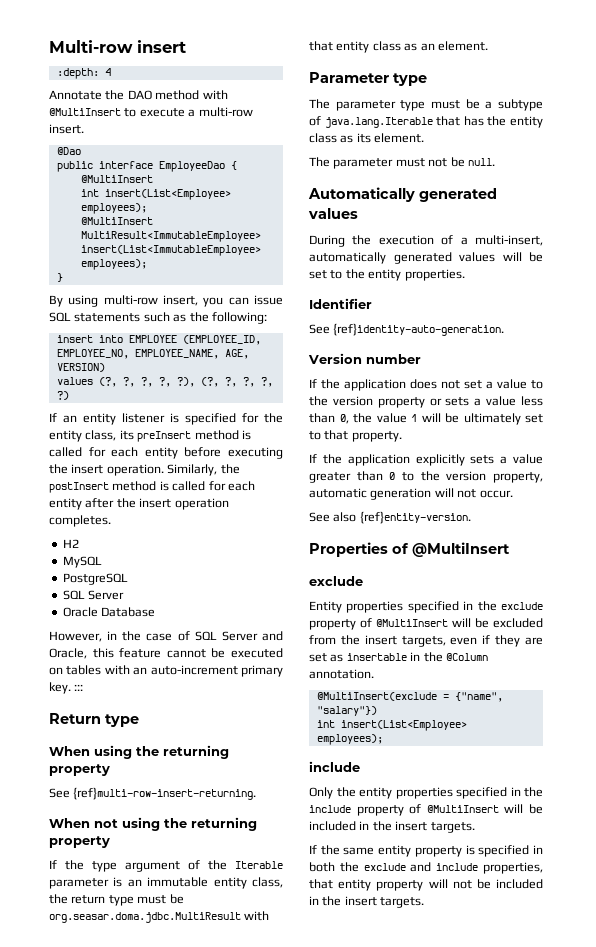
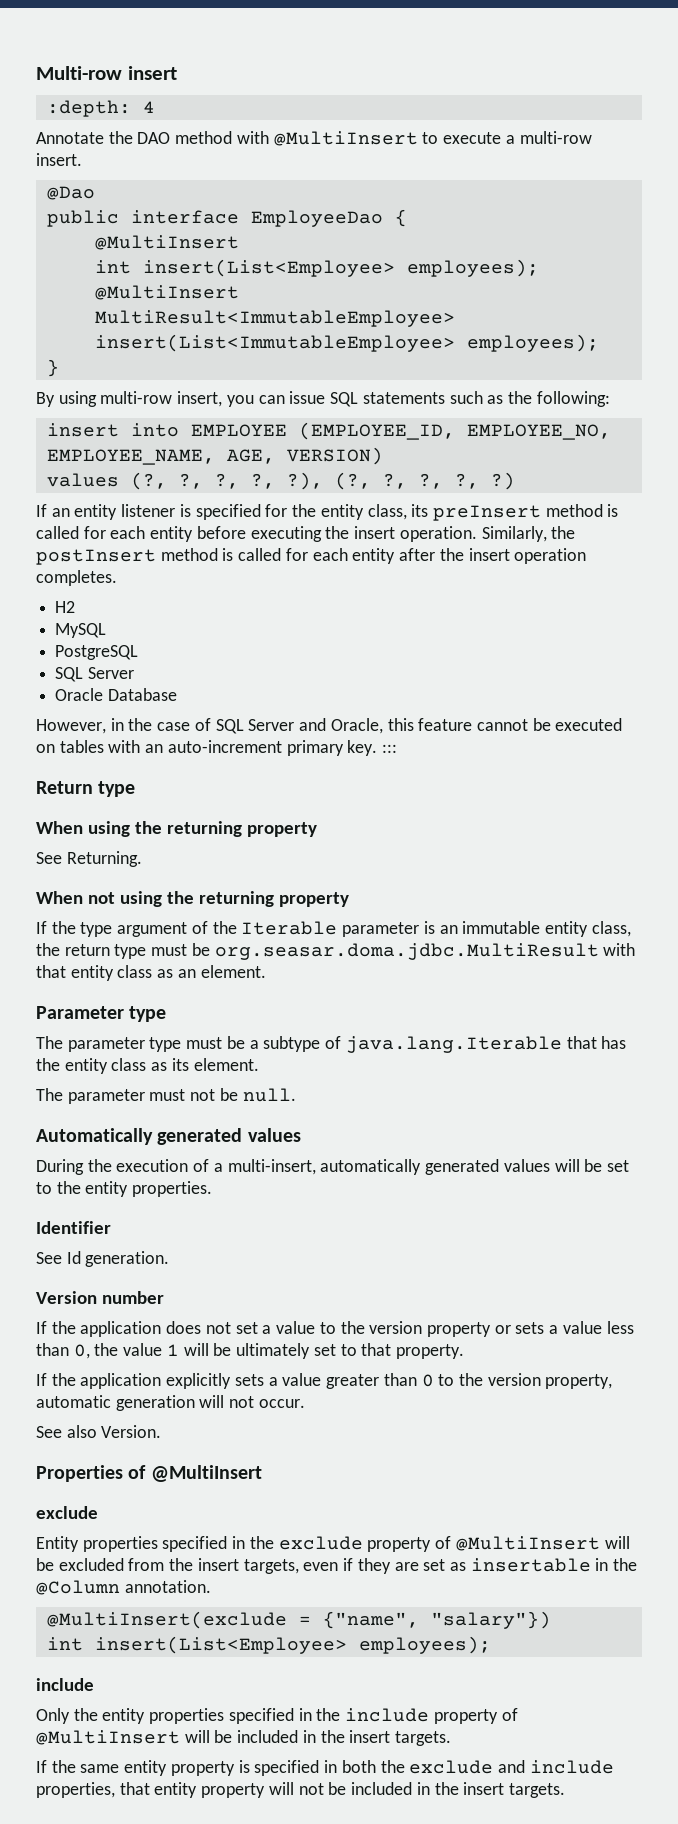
[73,787,257,800] {ref}multi-row-insert-returning. -> [66,851,142,867] Returning.
[333,323,505,336] {ref}identity-auto-generation. -> [66,1251,170,1267] Id generation.
[359,511,471,524] {ref}entity-version. -> [101,1425,162,1438] Version.

